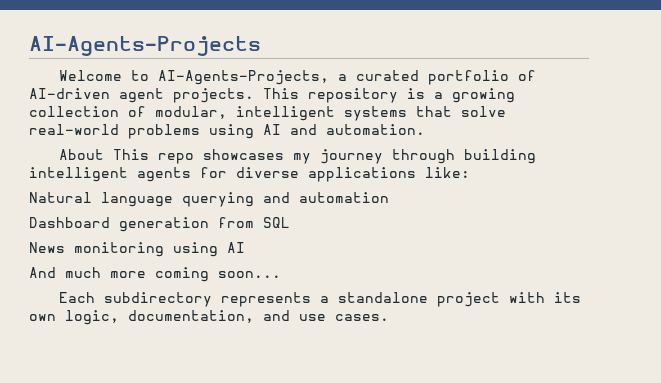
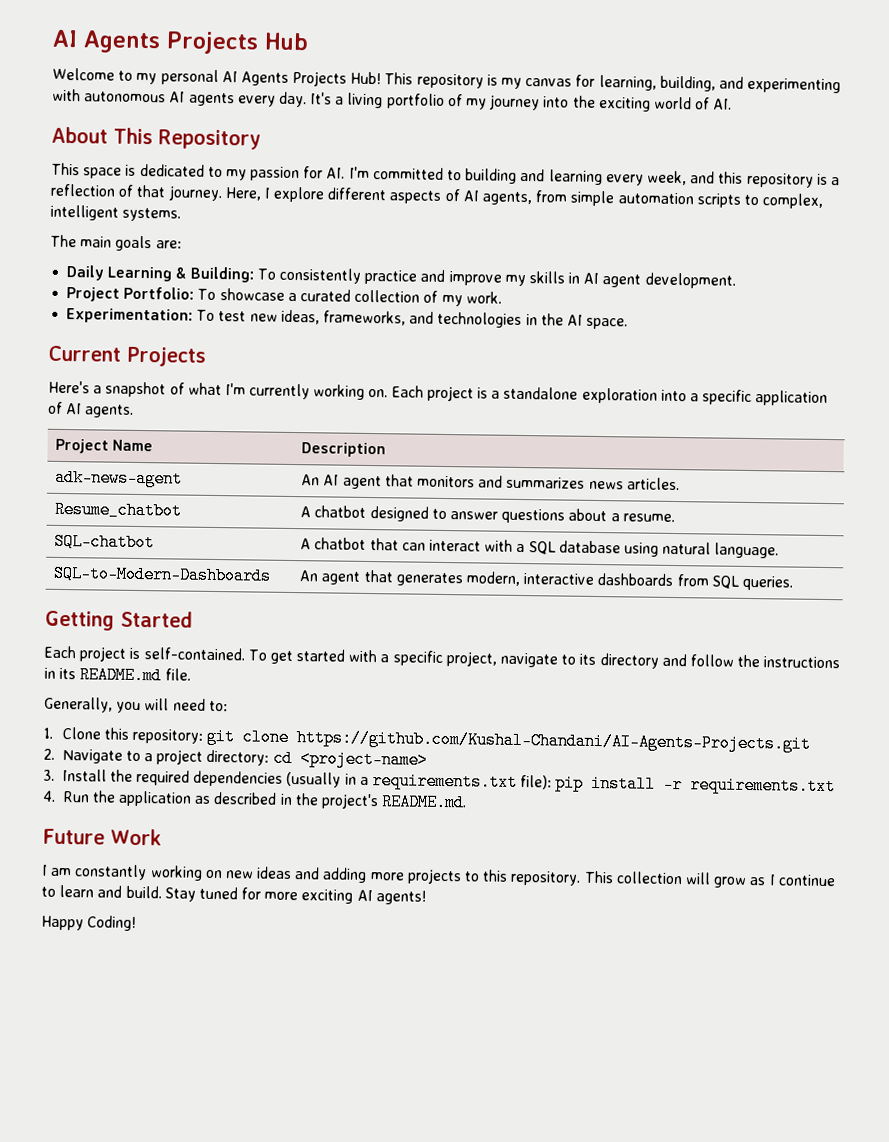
[29,36,261,56] [59,70,537,85] [29,88,515,103] [29,106,506,121] [29,124,425,139] [59,149,537,164] [29,167,470,182] [29,192,389,207] [29,217,290,232] [29,242,245,257] [29,267,281,282] [59,292,582,307] [29,310,389,325] AI-Agents-Projects // Welcome to AI-Agents-Projects, a curated portfolio of AI-driven agent projects. This repository is a growing collection of modular, intelligent systems that solve real-world problems using AI and automation. // About This repo showcases my journey through building intelligent agents for diverse applications like: // Natural language querying and automation // Dashboard generation from SQL // News monitoring using AI // And much more coming soon... // Each subdirectory represents a standalone project with its own logic, documentation, and use cases. -> [52,29,309,55] [52,67,842,94] [52,88,733,112] [51,126,261,150] [51,162,840,188] [50,183,824,209] [50,204,182,222] [50,234,182,252] [66,265,736,289] [66,286,502,307] [66,308,629,330] [48,345,206,367] [48,380,829,407] [48,401,135,418] [55,438,154,454] [301,442,387,458] [55,468,184,488] [301,474,680,491] [54,500,183,520] [300,505,675,524] [54,532,156,552] [300,537,780,559] [53,564,273,585] [299,569,793,591] [45,610,193,631] [44,645,841,669] [44,666,191,685] [44,696,228,714] [43,727,812,753] [43,748,428,769] [43,769,837,796] [42,790,468,812] [42,828,162,846] [41,864,836,888] [41,884,426,905] [41,915,137,931] AI Agents Projects Hub // Welcome to my personal AI Agents Projects Hub! This repository is my canvas for learning, building, and experimenting with autonomous AI agents every day. It's a living portfolio of my journey into the exciting world of AI. // About This Repository // This space is dedicated to my passion for AI. I'm committed to building and learning every week, and this repository is a reflection of that journey. Here, I explore different aspects of AI agents, from simple automation scripts to complex, intelligent systems. // The main goals are: // Daily Learning & Building: To consistently practice and improve my skills in AI agent development. // Project Portfolio: To showcase a curated collection of my work. // Experimentation: To test new ideas, frameworks, and technologies in the AI space. // Current Projects // Here's a snapshot of what I'm currently working on. Each project is a standalone exploration into a specific application of AI agents. // Project Name | Description // adk-news-agent | An AI agent that monitors and summarizes news articles. // Resume_chatbot | A chatbot designed to answer questions about a resume. // SQL-chatbot | A chatbot that can interact with a SQL database using natural language. // SQL-to-Modern-Dashboards | An agent that generates modern, interactive dashboards from SQL queries. // Getting Started // Each project is self-contained. To get started with a specific project, navigate to its directory and follow the instructions in its README.md file. // Generally, you will need to: // 1. Clone this repository: git clone https://github.com/Kushal-Chandani/AI-Agents-Projects.git // 2. Navigate to a project directory: cd <project-name> // 3. Install the required dependencies (usually in a requirements.txt file): pip install -r requirements.txt // 4. Run the application as described in the project's README.md. // Future Work // I am constantly working on new ideas and adding more projects to this repository. This collection will grow as I continue to learn and build. Stay tuned for more exciting AI agents! // Happy Coding!

